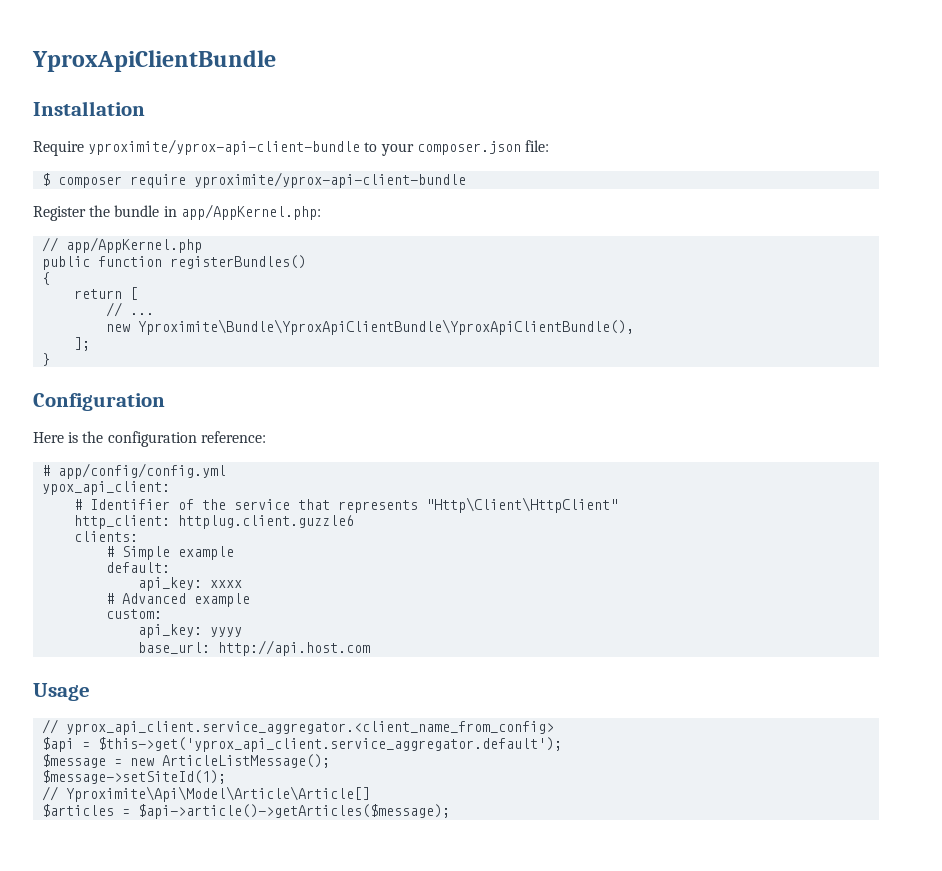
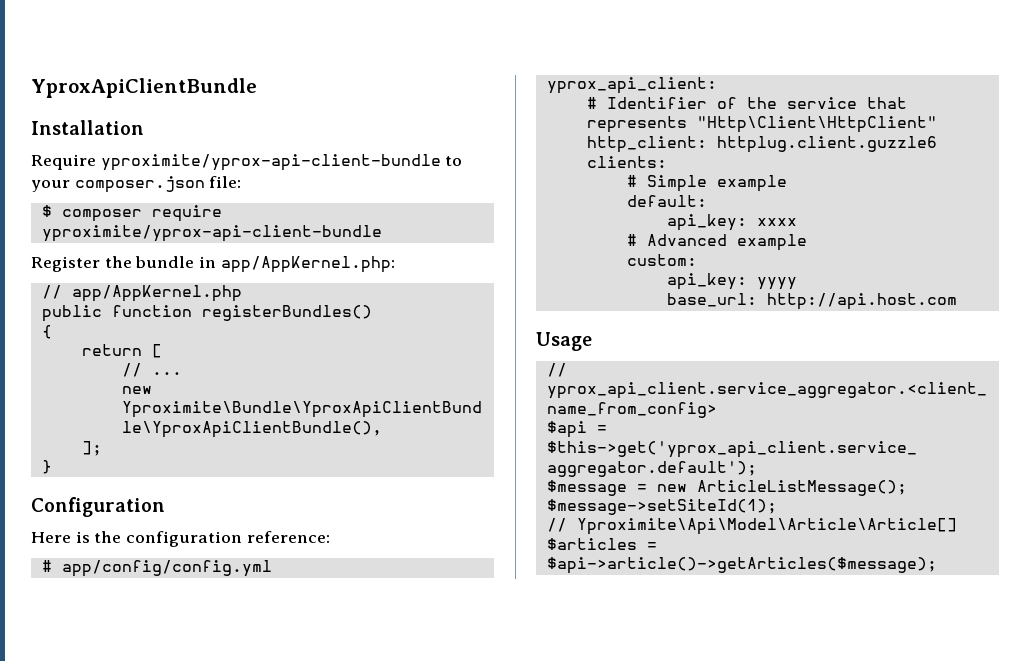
[42,481,171,495] ypox_api_client: -> [546,77,717,94] yprox_api_client:

